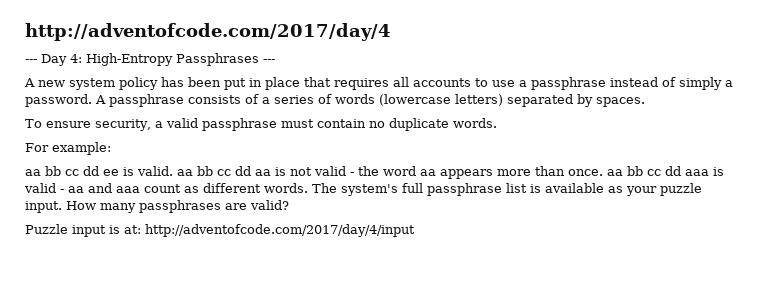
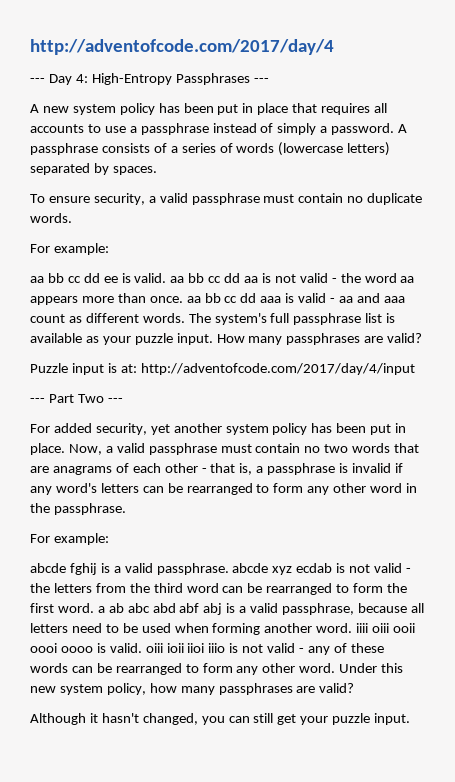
(415, 230) none -> [30,394,123,403] [30,423,407,435] [30,443,420,455] [30,463,403,475] [30,483,418,495] [30,503,126,515] [30,533,109,545] [30,563,411,575] [30,583,408,595] [30,603,424,615] [30,623,416,635] [30,643,384,655] [30,663,404,675] [30,683,355,695] [30,713,411,725] // --- Part Two --- // For added security, yet another system policy has been put in place. Now, a valid passphrase must contain no two words that are anagrams of each other - that is, a passphrase is invalid if any word's letters can be rearranged to form any other word in the passphrase. // For example: // abcde fghij is a valid passphrase. abcde xyz ecdab is not valid - the letters from the third word can be rearranged to form the first word. a ab abc abd abf abj is a valid passphrase, because all letters need to be used when forming another word. iiii oiii ooii oooi oooo is valid. oiii ioii iioi iiio is not valid - any of these words can be rearranged to form any other word. Under this new system policy, how many passphrases are valid? // Although it hasn't changed, you can still get your puzzle input.

